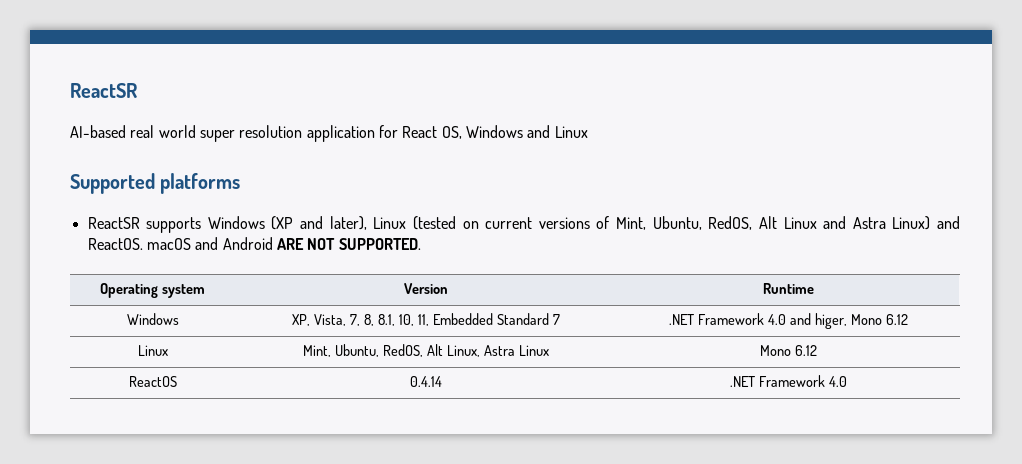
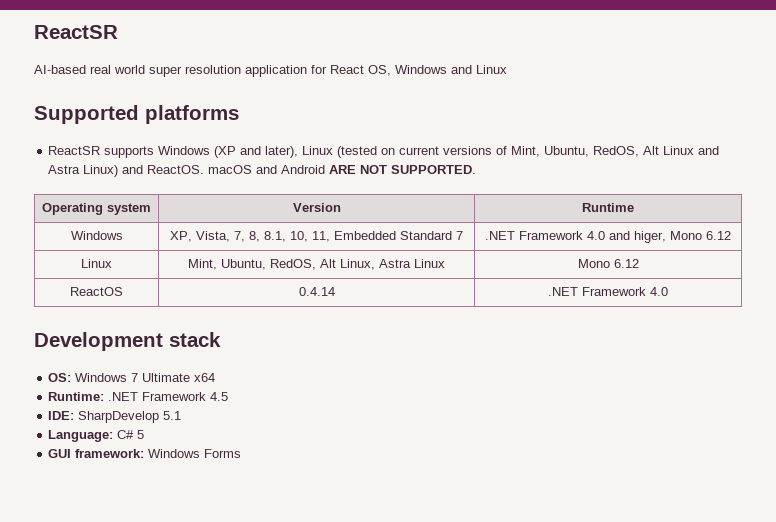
(847, 381) none -> [34,332,221,351] [48,373,216,382] [48,392,229,401] [48,411,182,423] [48,430,145,442] [48,449,242,458] // Development stack // OS: Windows 7 Ultimate x64 // Runtime: .NET Framework 4.5 // IDE: SharpDevelop 5.1 // Language: C# 5 // GUI framework: Windows Forms

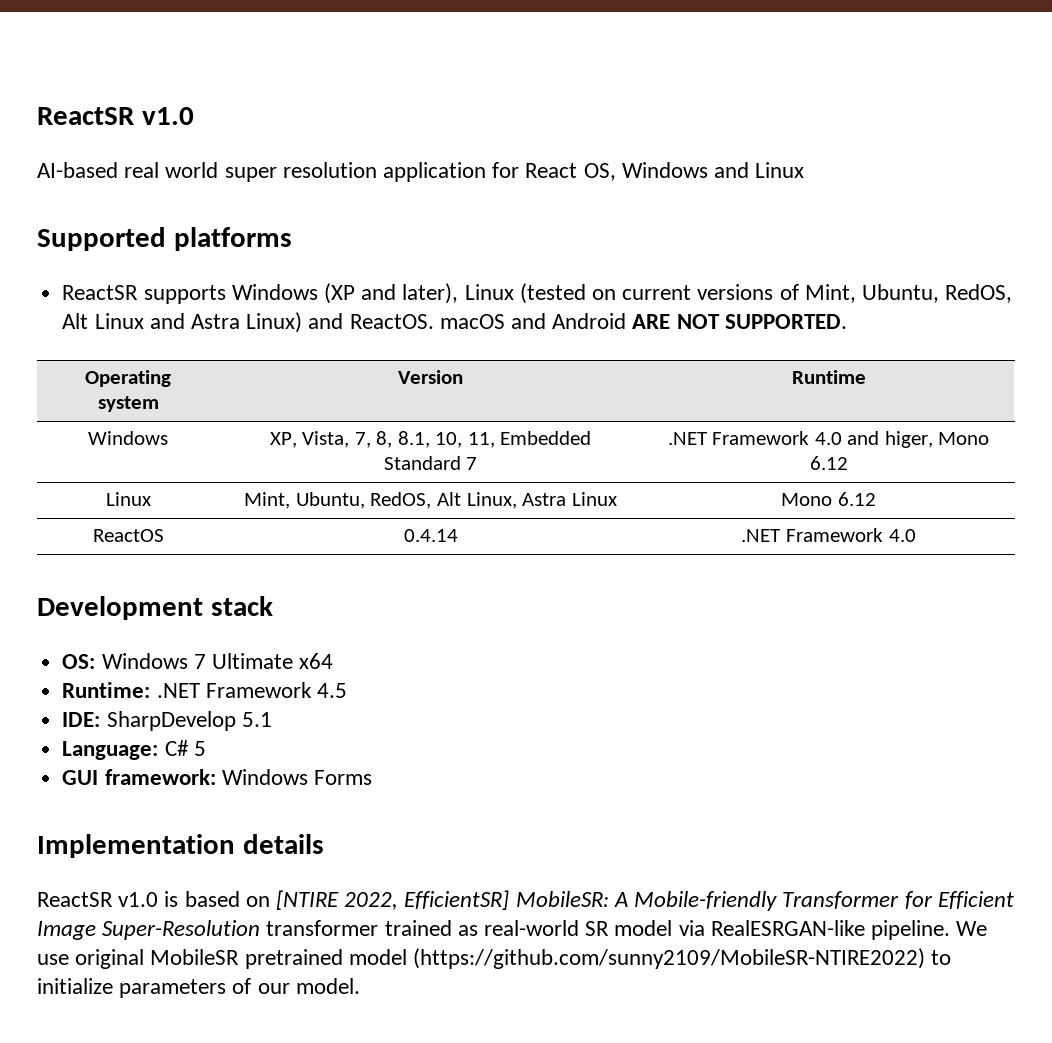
[34,25,118,39] ReactSR -> [37,107,194,125] ReactSR v1.0
(242, 453) none -> [37,834,324,858] [37,890,1014,911] [37,920,988,940] [37,948,952,969] [37,978,360,998] // Implementation details // ReactSR v1.0 is based on [NTIRE 2022, EfficientSR] MobileSR: A Mobile-friendly Transformer for Efficient Image Super-Resolution transformer trained as real-world SR model via RealESRGAN-like pipeline. We use original MobileSR pretrained model (https://github.com/sunny2109/MobileSR-NTIRE2022) to initialize parameters of our model.

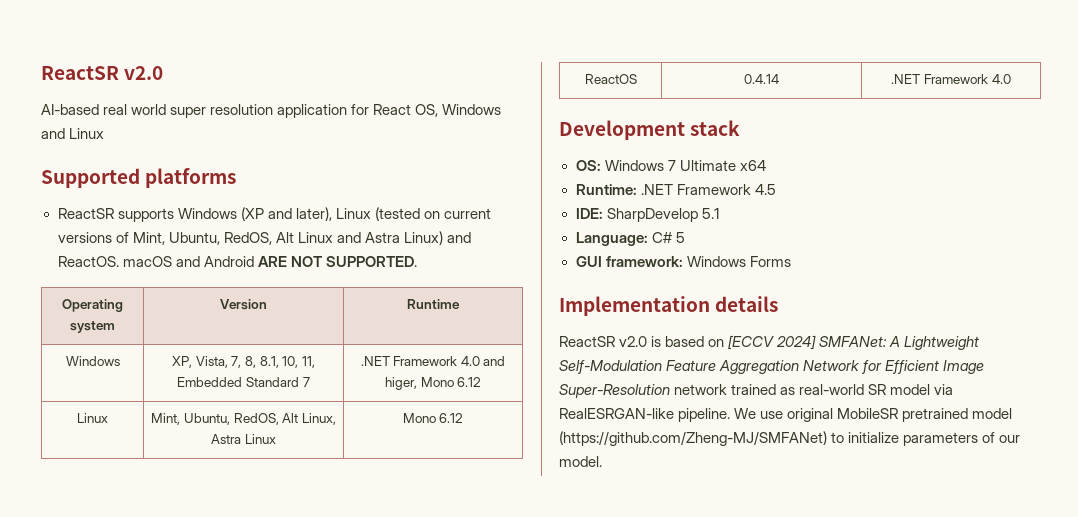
[37,107,194,125] ReactSR v1.0 -> [41,66,164,80] ReactSR v2.0
[118,892,159,907] v1.0 -> [619,336,648,347] v2.0
[276,890,900,911] [NTIRE 2022, EfficientSR] MobileSR: A Mobile-friendly Transformer -> [728,335,980,350] [559,360,861,374] [ECCV 2024] SMFANet: A Lightweight Self-Modulation Feature Aggregation Network
[266,920,379,936] transformer -> [674,384,728,395] network
[413,948,926,969] (https://github.com/sunny2109/MobileSR-NTIRE2022) -> [559,431,827,446] (https://github.com/Zheng-MJ/SMFANet)

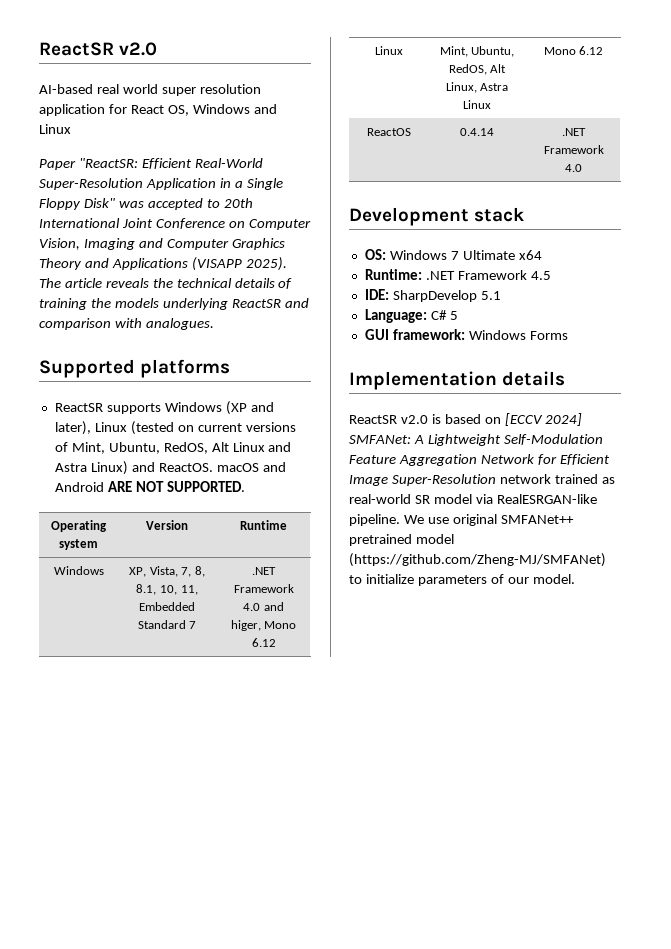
(105, 133) none -> [39,158,263,170] [39,178,283,190] [39,198,253,210] [39,218,311,230] [39,238,285,250] [39,257,287,271] [39,278,293,289] [39,298,309,310] [39,318,214,330] // Paper "ReactSR: Efficient Real-World Super-Resolution Application in a Single Floppy Disk" was accepted to 20th International Joint Conference on Computer Vision, Imaging and Computer Graphics Theory and Applications (VISAPP 2025). The article reveals the technical details of training the models underlying ReactSR and comparison with analogues.
[837,408,899,419] MobileSR -> [500,515,574,524] SMFANet++

